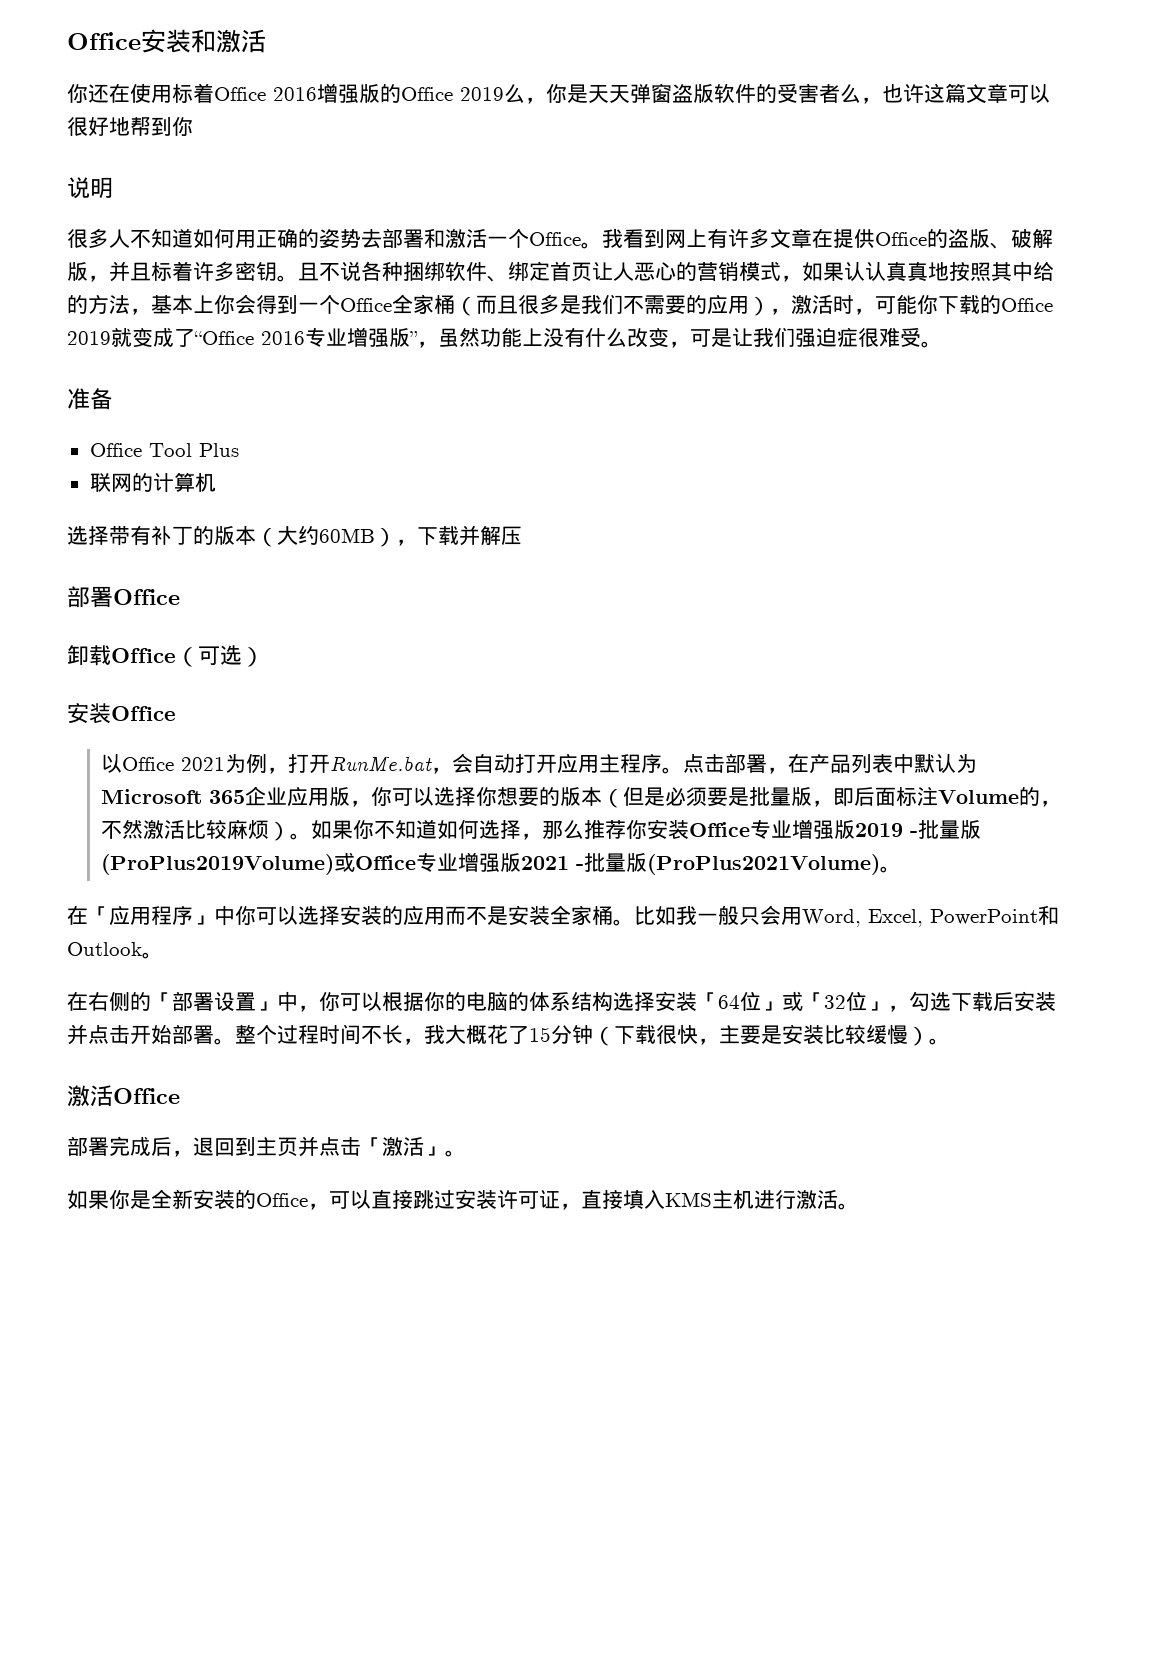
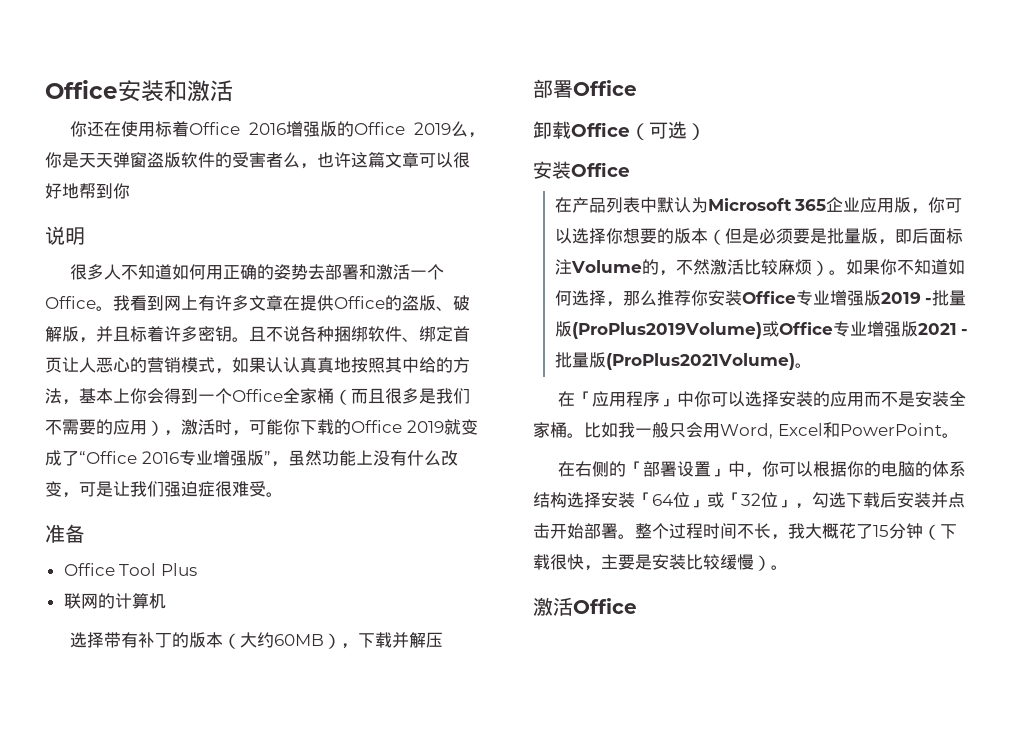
[100,753,788,774] 以Office 2021为例，打开RunMe.bat，会自动打开应用主程序。点击部署， -> (630, 169) none
[868,905,1059,927] [67,942,142,956] Excel, PowerPoint和Outlook -> [777,422,942,438] Excel和PowerPoint
[67,1136,466,1157] [67,1189,859,1210] // 部署完成后，退回到主页并点击「激活」。 // 如果你是全新安装的Office，可以直接跳过安装许可证，直接填入KMS主机进行激活。 -> (637, 606) none

